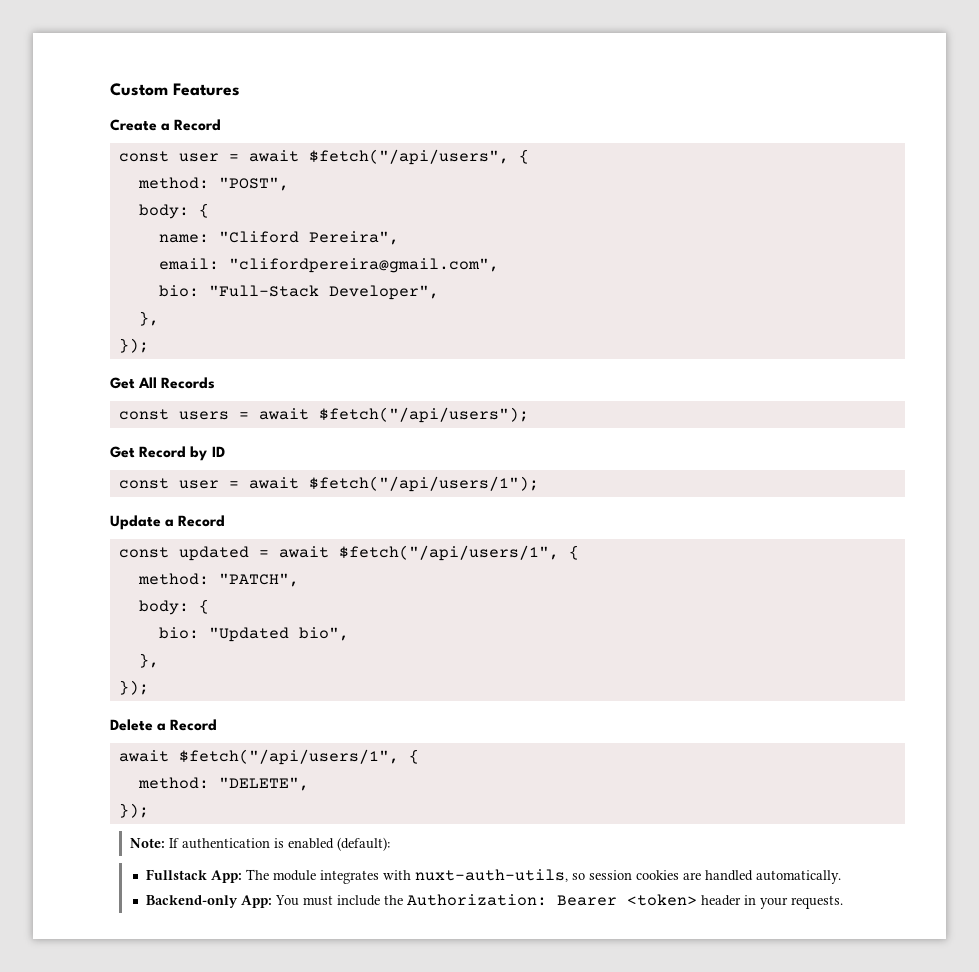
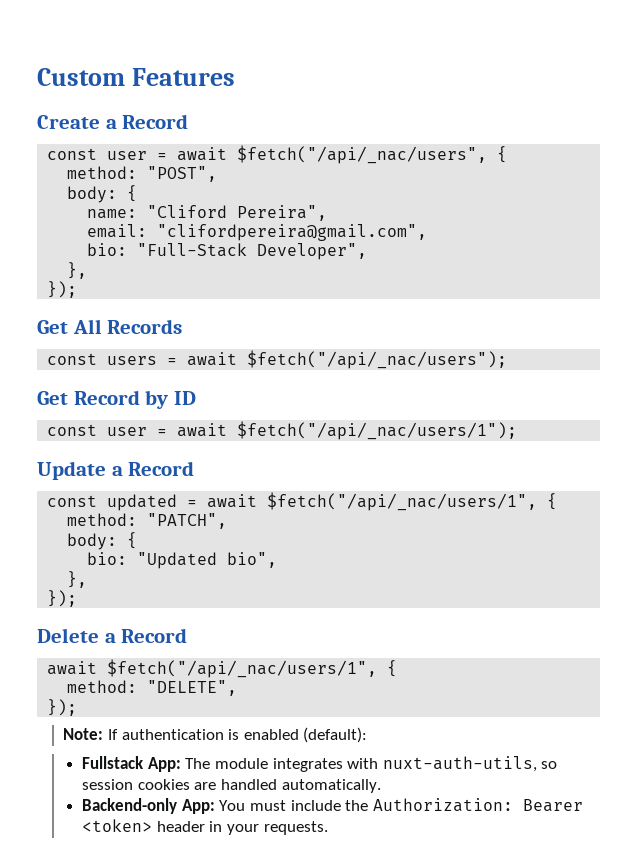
[308,149,509,165] $fetch("/api/users", -> [237,145,488,164] $fetch("/api/_nac/users",
[318,407,529,423] $fetch("/api/users"); -> [247,350,508,369] $fetch("/api/_nac/users");
[308,476,539,492] $fetch("/api/users/1"); -> [237,421,518,440] $fetch("/api/_nac/users/1");
[338,545,559,561] $fetch("/api/users/1", -> [267,492,538,511] $fetch("/api/_nac/users/1",
[178,749,399,765] $fetch("/api/users/1", -> [107,659,378,678] $fetch("/api/_nac/users/1",

